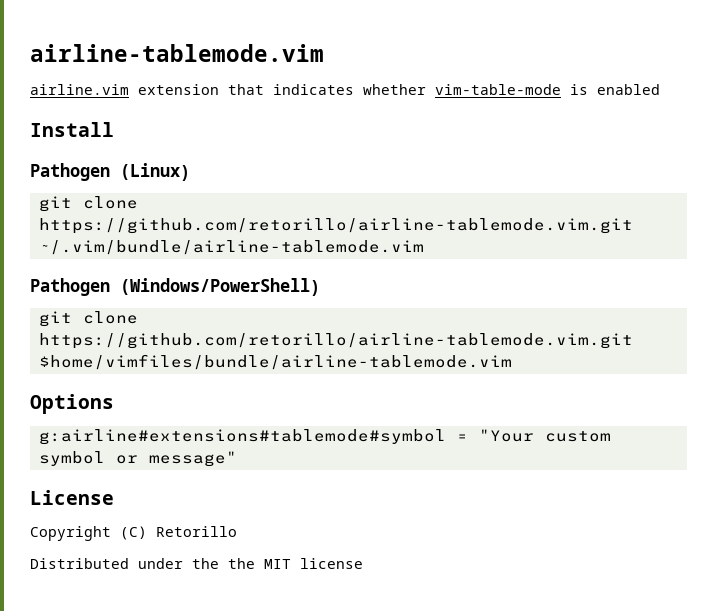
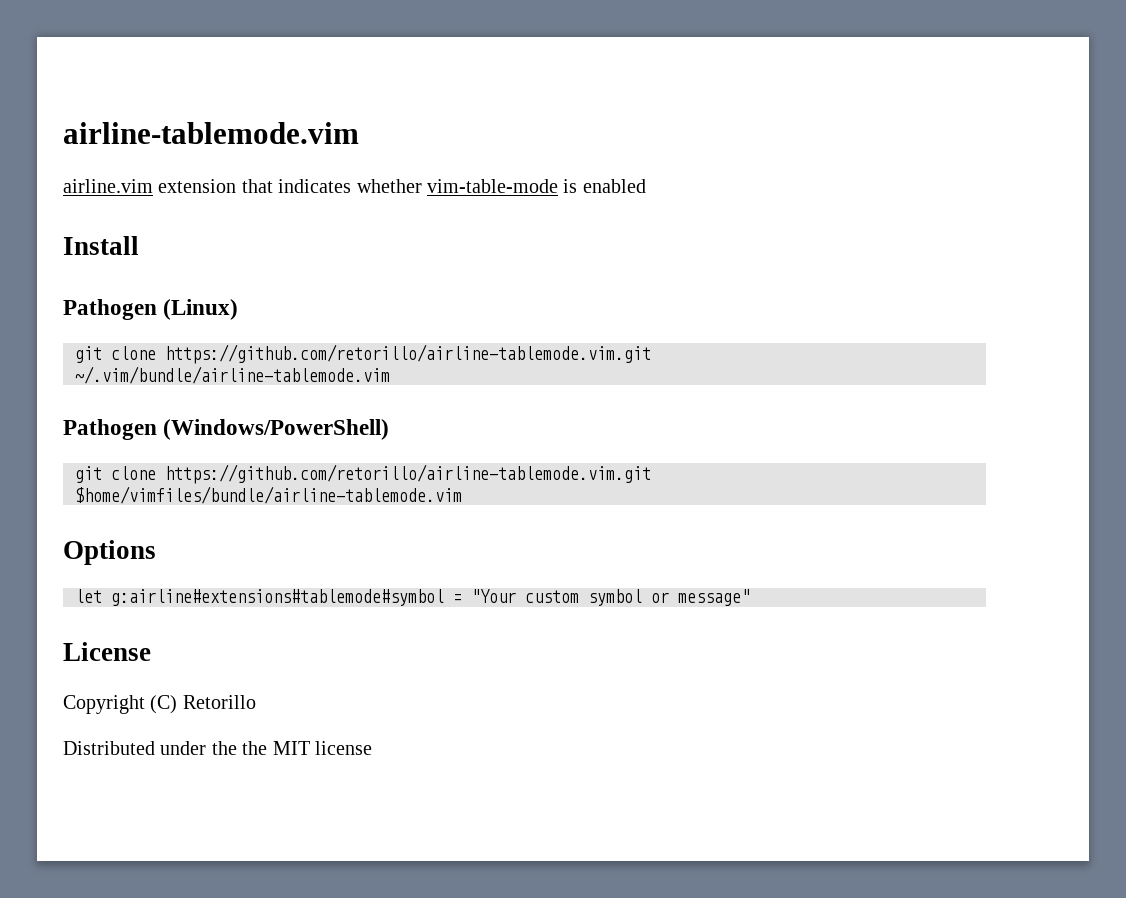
(114, 404) none -> [75,589,102,603] let

